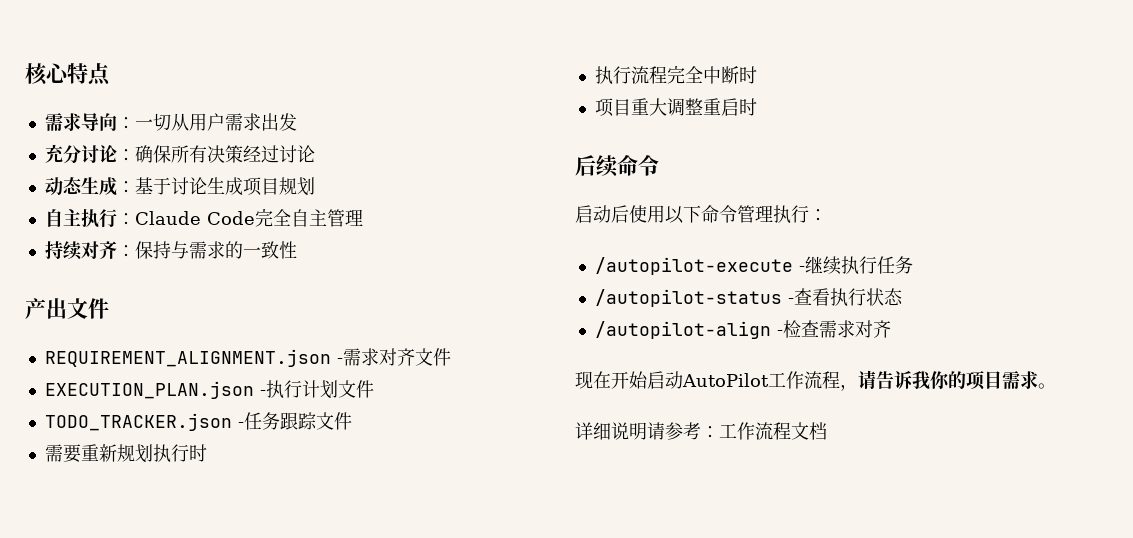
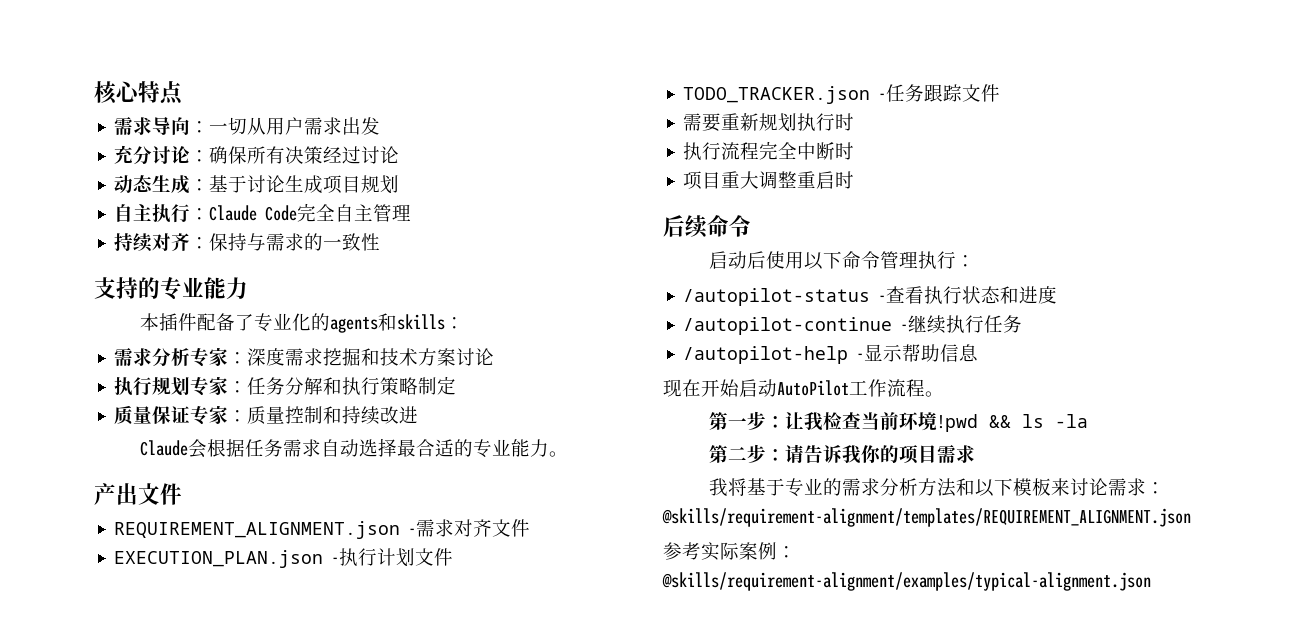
(297, 250) none -> [94,277,248,300] [139,313,464,333] [114,347,495,367] [114,376,457,396] [114,405,419,425] [139,438,568,458] // 支持的专业能力 // 本插件配备了专业化的agents和skills： // 需求分析专家：深度需求挖掘和技术方案讨论 // 执行规划专家：任务分解和执行策略制定 // 质量保证专家：质量控制和持续改进 // Claude会根据任务需求自动选择最合适的专业能力。
[594,256,913,275] [594,288,903,307] [594,320,891,339] /autopilot-execute -继续执行任务 // /autopilot-status -查看执行状态 // /autopilot-align -检查需求对齐 -> [683,286,1058,306] [683,315,1023,335] [683,344,979,364] /autopilot-status -查看执行状态和进度 // /autopilot-continue -继续执行任务 // /autopilot-help -显示帮助信息
[840,384,858,391] ， -> [925,391,944,397] [708,411,1088,432] [708,444,785,463] 。 // 第一步：让我检查当前环境!pwd && ls -la // 第二步：
[1038,383,1056,389] [575,422,827,440] 。 // 详细说明请参考：工作流程文档 -> [708,478,1165,497] [662,508,1191,527] [663,542,796,561] [662,572,1151,591] // 我将基于专业的需求分析方法和以下模板来讨论需求：@skills/requirement-alignment/templates/REQUIREMENT_ALIGNMENT.json // 参考实际案例：@skills/requirement-alignment/examples/typical-alignment.json

